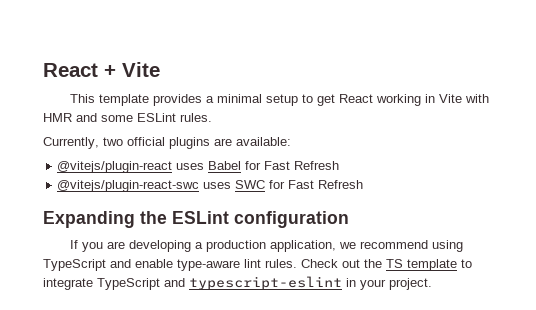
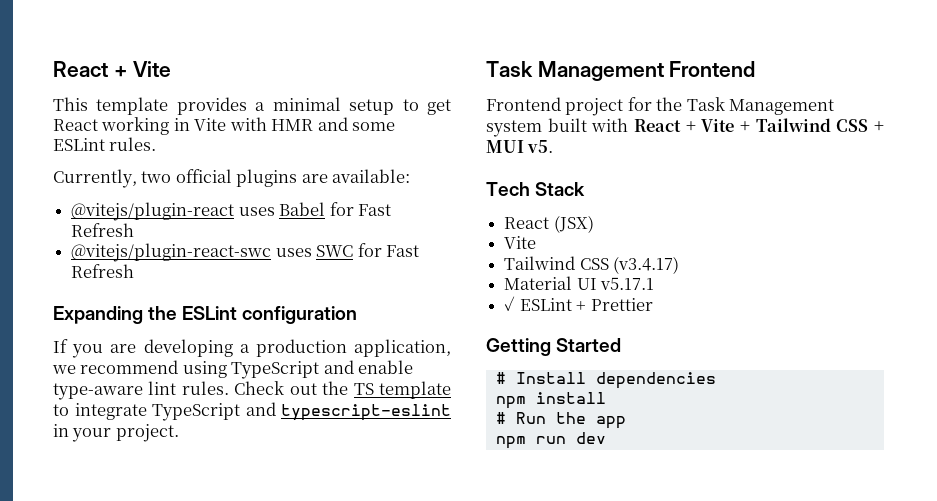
(432, 284) none -> [486,61,756,81] [486,97,835,116] [486,118,884,137] [486,140,554,153] [486,182,586,196] [504,215,594,233] [504,236,537,249] [504,256,680,274] [504,276,655,290] [504,296,653,311] [486,338,622,356] [495,372,716,389] [495,392,606,409] [495,412,626,429] [495,432,606,449] // Task Management Frontend // Frontend project for the Task Management system built with React + Vite + Tailwind CSS + MUI v5. // Tech Stack // React (JSX) // Vite // Tailwind CSS (v3.4.17) // Material UI v5.17.1 // ✓ ESLint + Prettier // Getting Started // # Install dependencies // npm install // # Run the app // npm run dev

